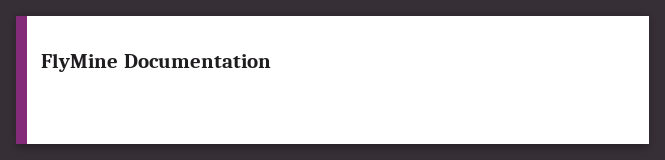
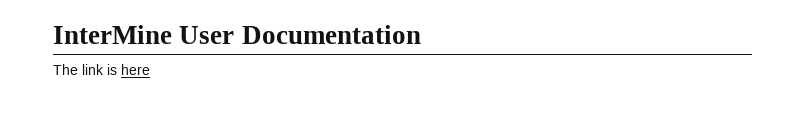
[41,53,118,72] FlyMine -> [53,25,235,44] InterMine User
(271, 61) none -> [53,64,150,75] // The link is here

